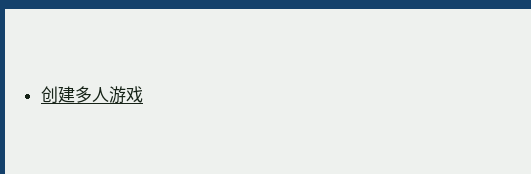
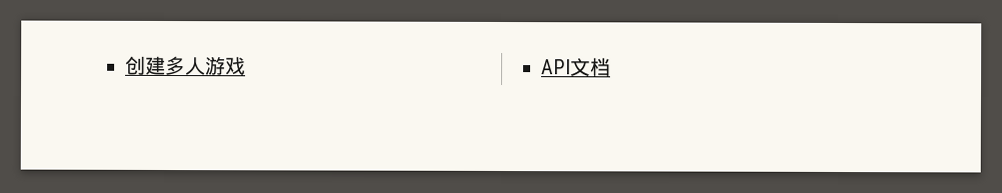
(143, 94) none -> [541,57,611,77] // API文档

